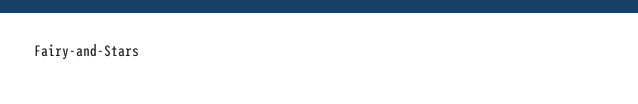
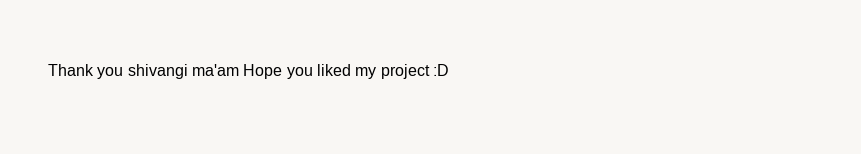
[34,44,139,60] Fairy-and-Stars -> [48,64,449,79] Thank you shivangi ma'am Hope you liked my project :D

